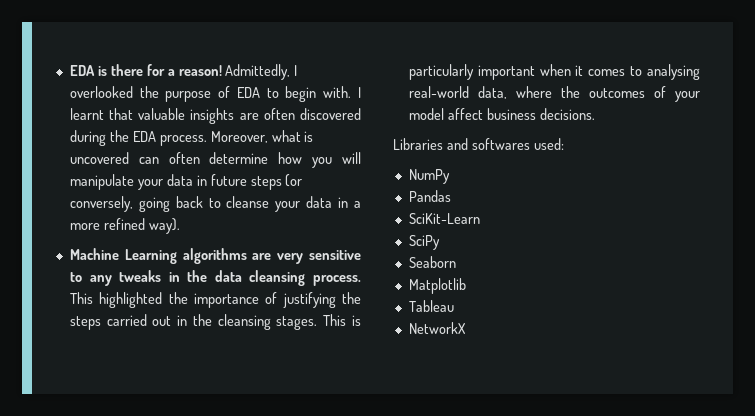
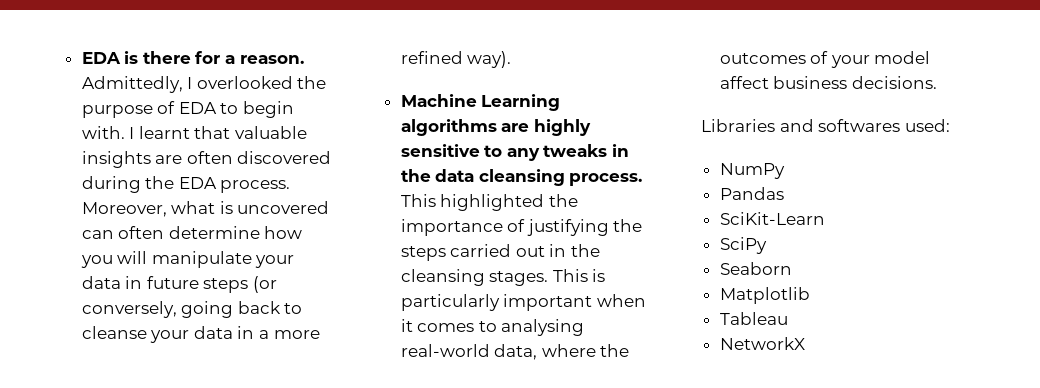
[178,65,222,76] reason! -> [239,55,304,64] reason.
[277,253,304,264] very -> [533,119,591,136] highly

